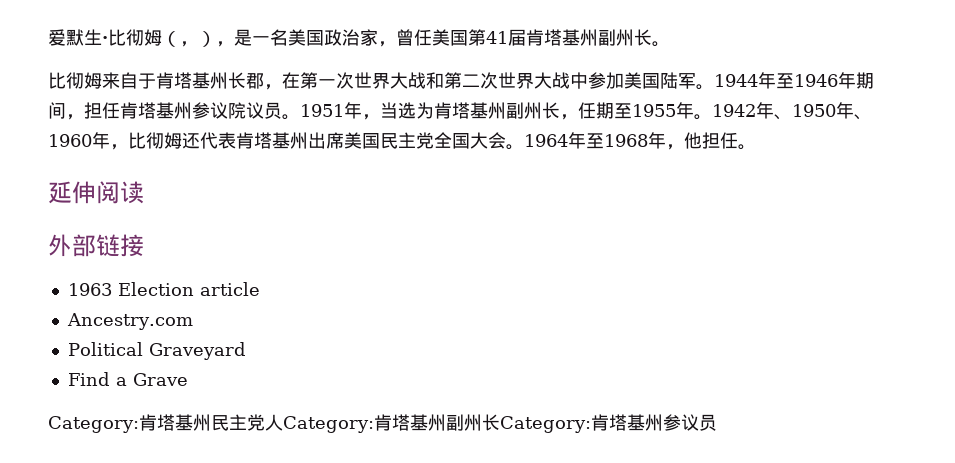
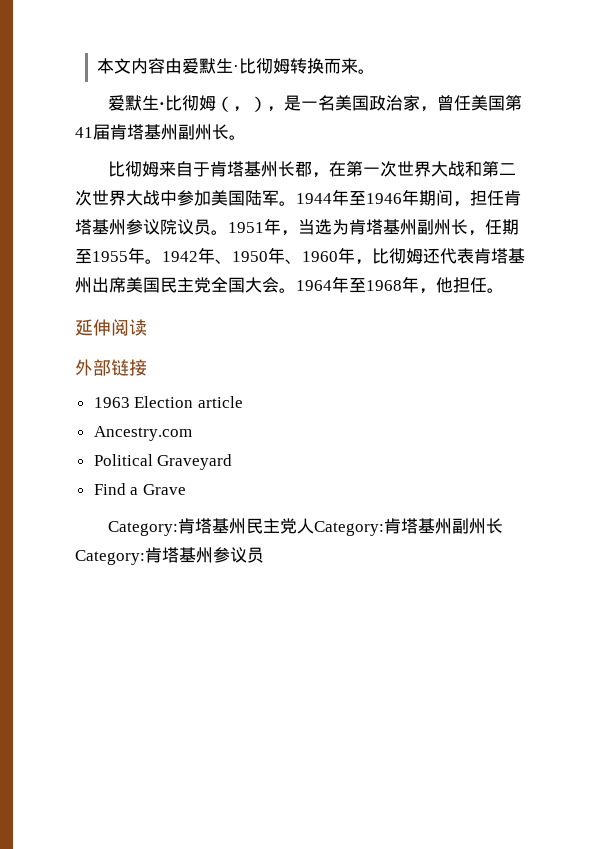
(48, 37) none -> [96,58,375,74] 本文内容由爱默生·比彻姆转换而来。 //

